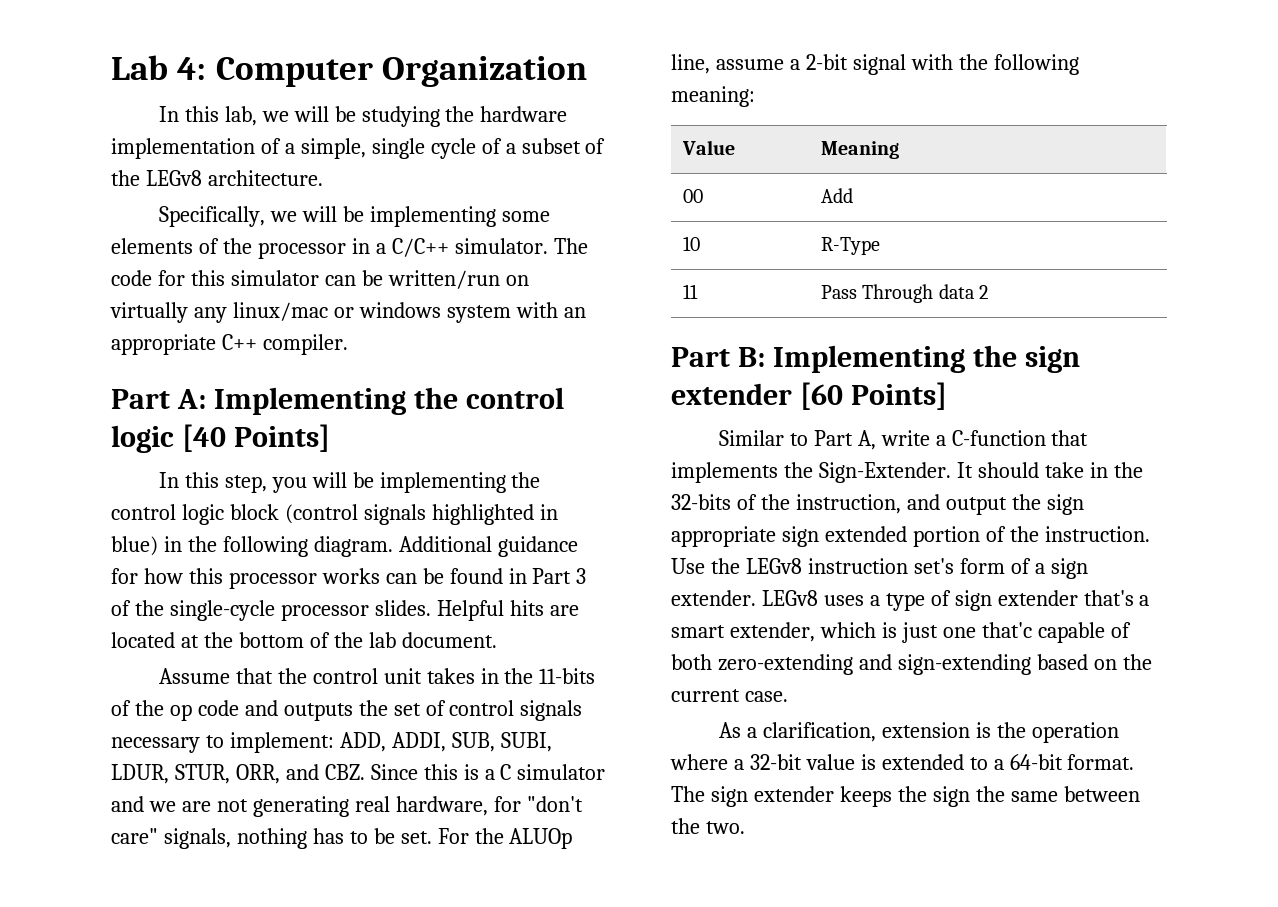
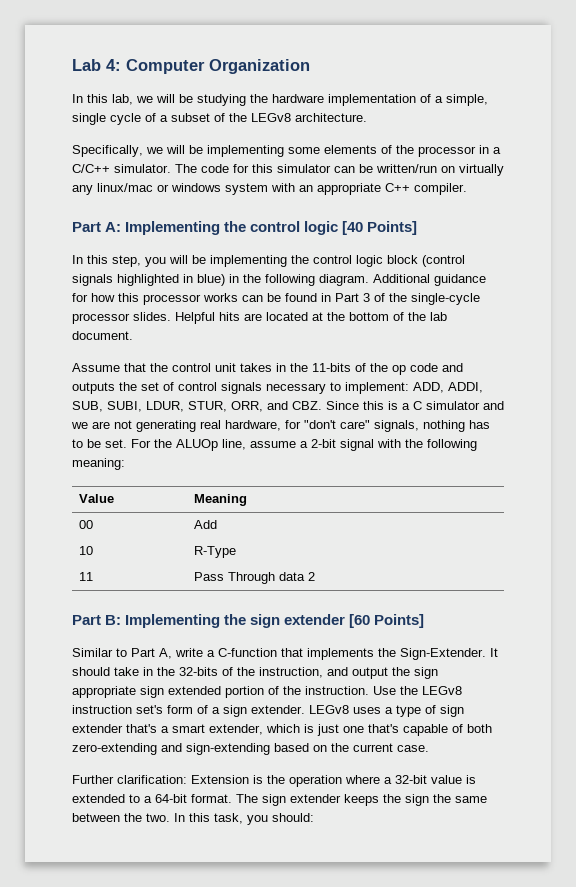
[981,622,1032,638] that'c -> [368,724,399,733] that's
[718,722,970,742] As a clarification, extension -> [72,775,249,784] Further clarification: Extension
(745, 827) none -> [174,813,314,825] In this task, you should:

